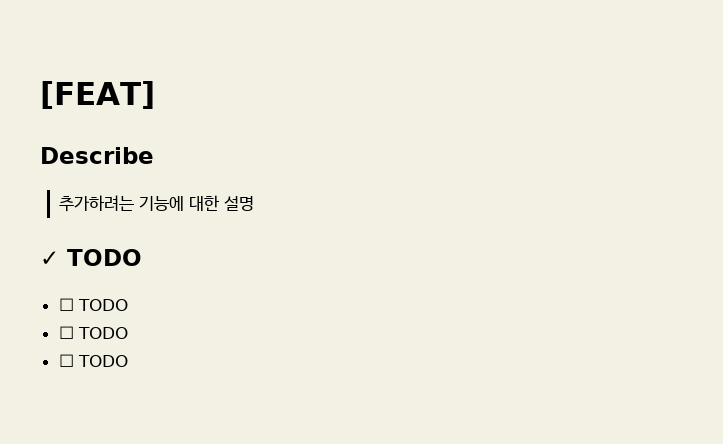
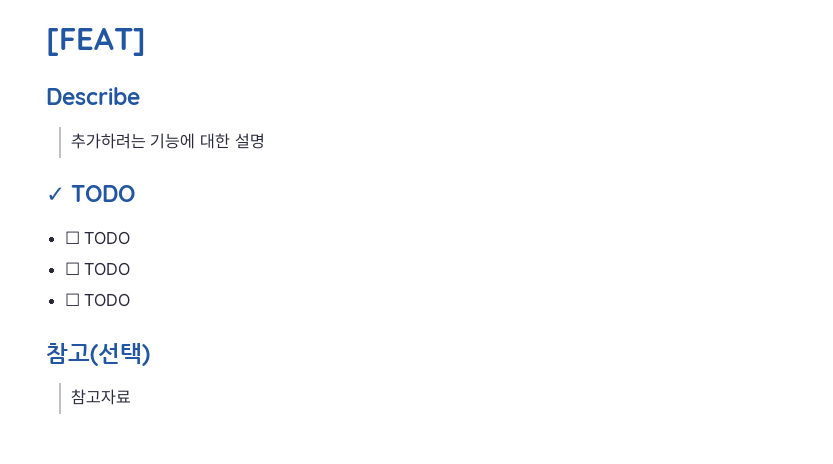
(128, 361) none -> [46,343,150,366] [70,389,131,405] // 참고(선택) // 참고자료

